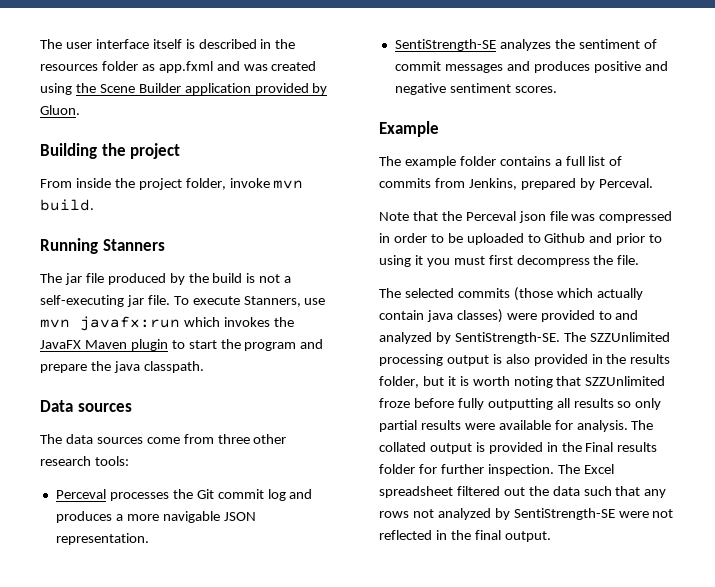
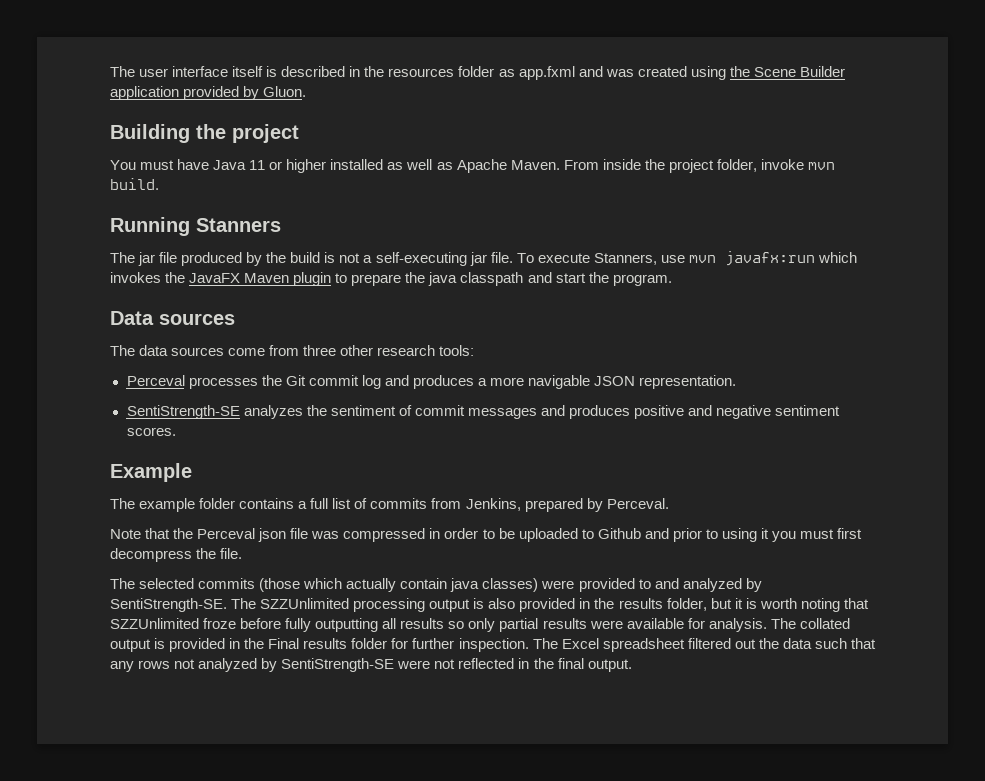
(181, 151) none -> [110,159,560,173] You must have Java 11 or higher installed as well as Apache Maven.
[188,339,324,351] [40,361,204,373] start the program and prepare the java classpath. -> [351,272,672,286] prepare the java classpath and start the program.

